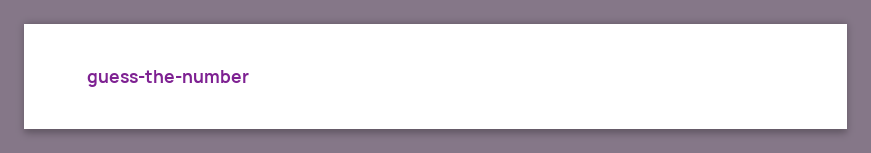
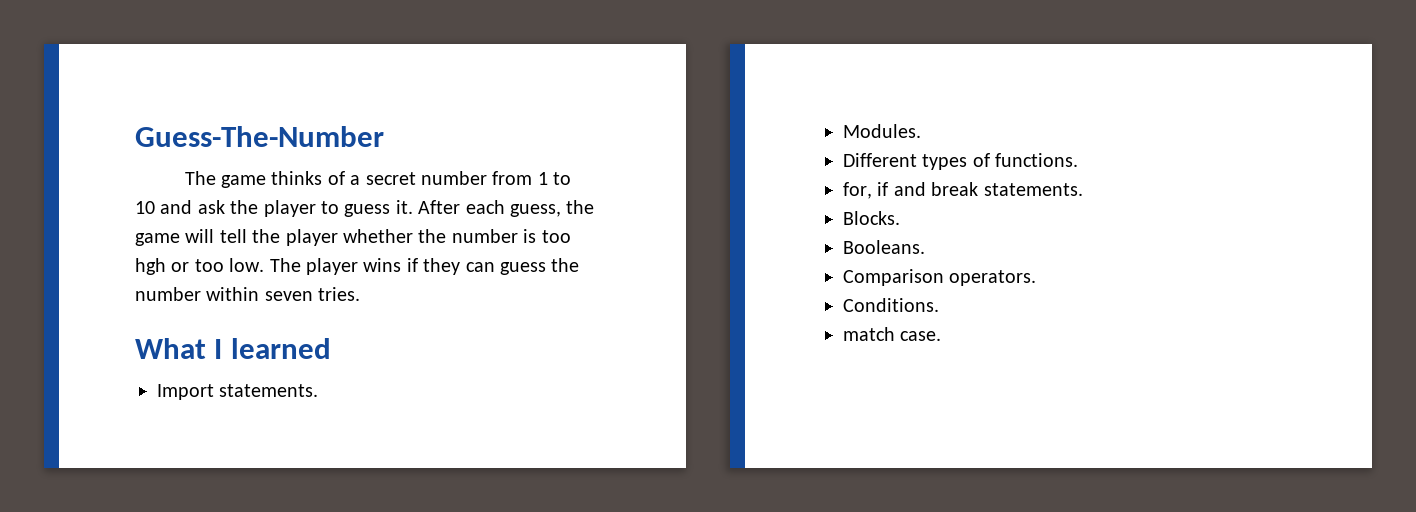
[87,70,249,87] guess-the-number -> [135,126,384,147] [184,171,572,188] [135,200,595,217] [135,229,571,246] [135,258,580,275] [135,287,361,301] [135,338,331,359] [157,384,319,400] [843,124,921,138] [843,153,1079,170] [843,182,1083,199] [843,211,900,225] [843,240,925,254] [843,269,1037,286] [843,298,939,312] [843,327,942,341] Guess-The-Number // The game thinks of a secret number from 1 to 10 and ask the player to guess it. After each guess, the game will tell the player whether the number is too hgh or too low. The player wins if they can guess the number within seven tries. // What I learned // Import statements. // Modules. // Different types of functions. // for, if and break statements. // Blocks. // Booleans. // Comparison operators. // Conditions. // match case.

